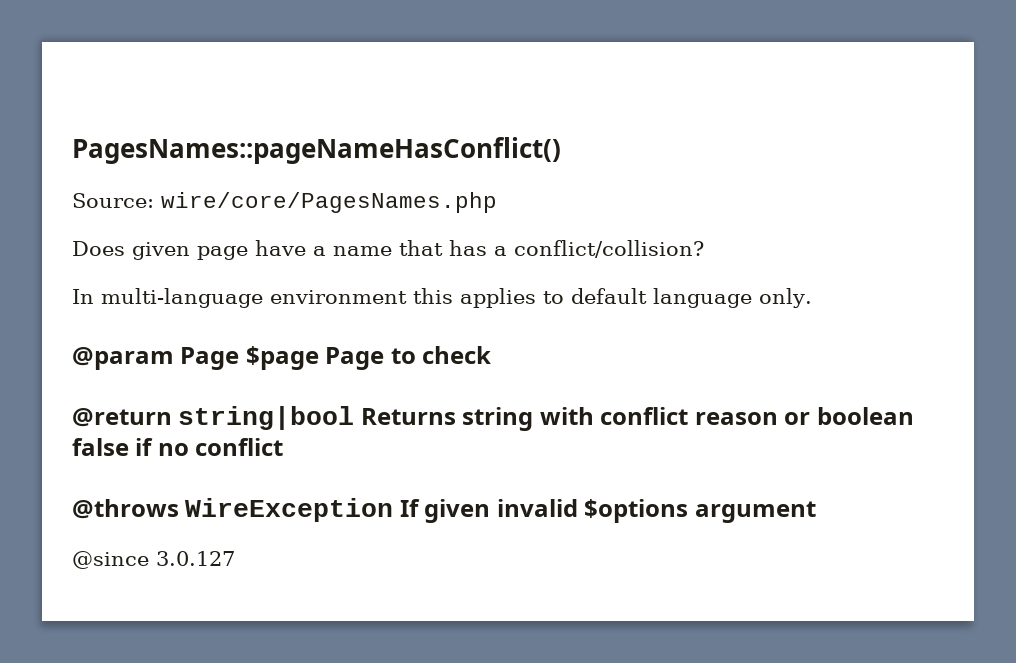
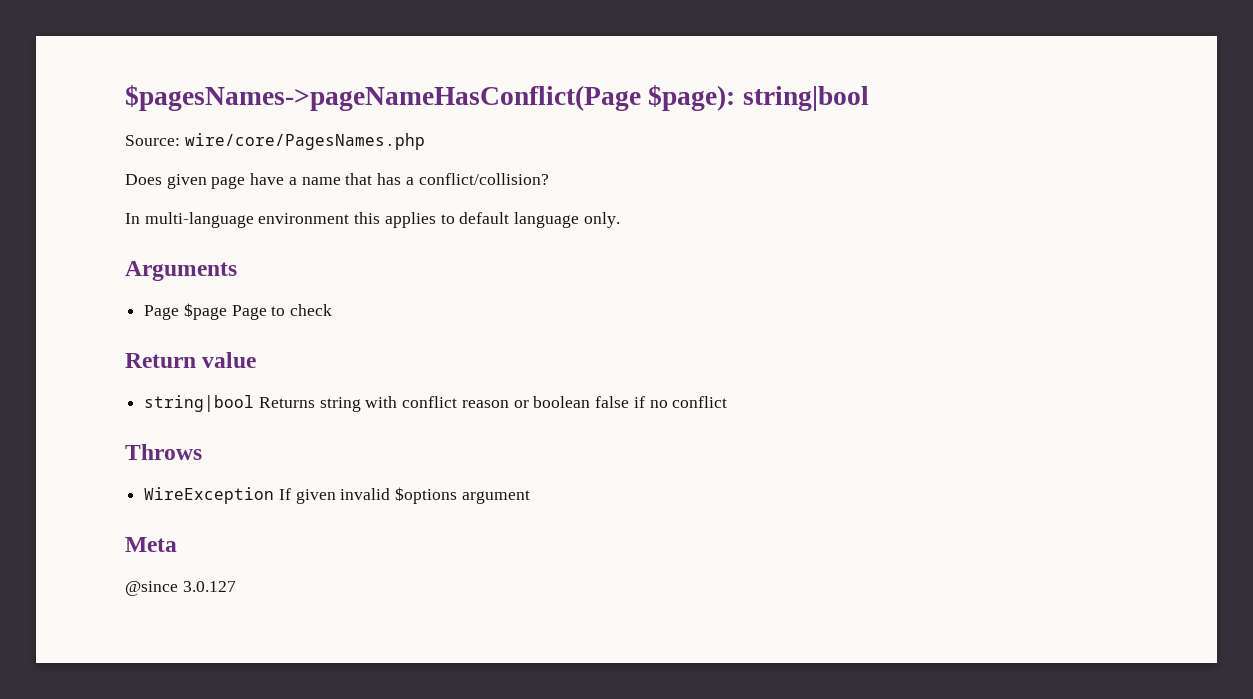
[72,137,561,164] PagesNames::pageNameHasConflict() -> [125,85,869,111] $pagesNames->pageNameHasConflict(Page $page): string|bool
[72,347,174,370] @param -> [125,261,237,281] Arguments //
[72,408,172,427] @return -> [125,352,257,368] Return value //
[72,499,179,519] @throws -> [125,444,202,460] Throws //
(816, 512) none -> [125,537,177,552] // Meta

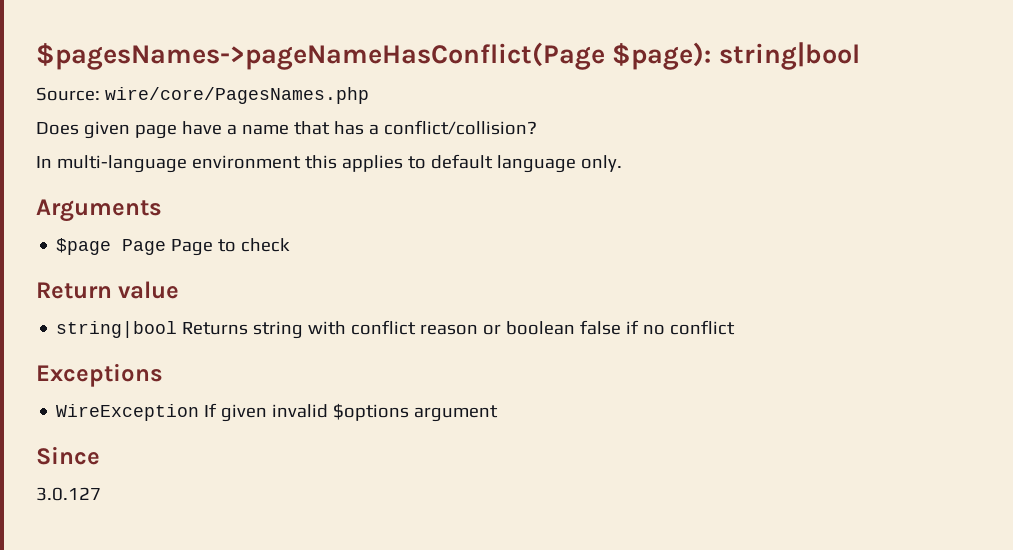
[144,303,227,320] Page $page -> [56,238,167,255] $page Page
[125,444,202,460] Throws -> [36,363,163,387] Exceptions
[125,537,177,552] [125,581,178,596] Meta // @since -> [36,446,100,465] Since //

